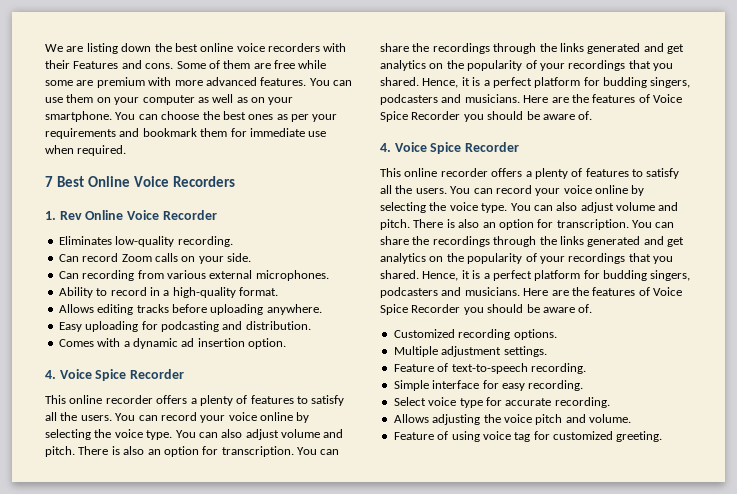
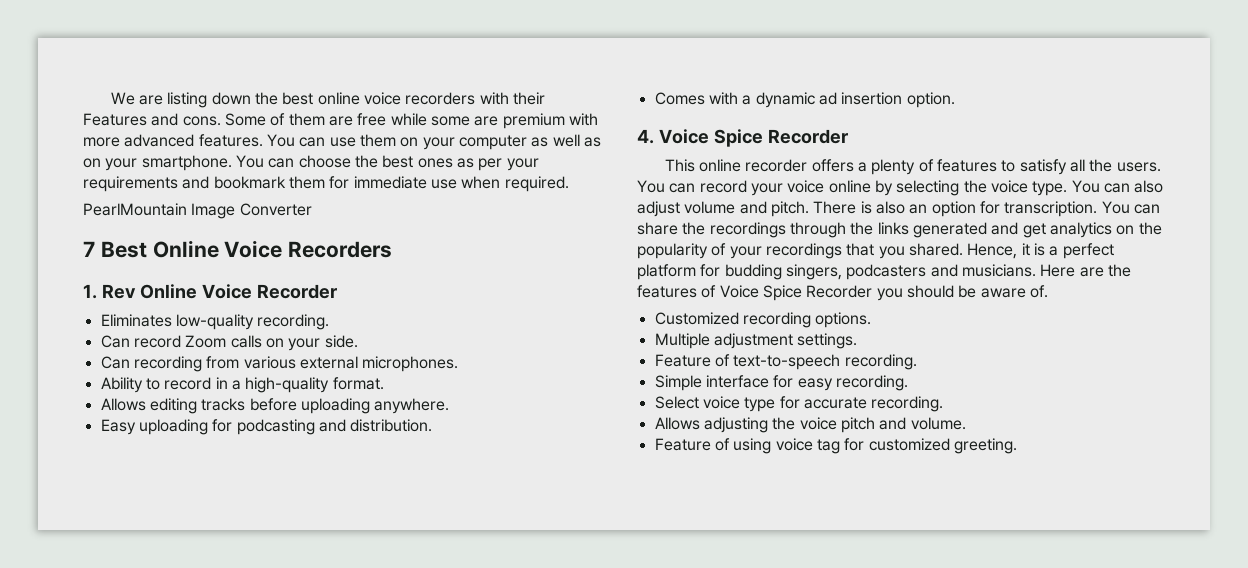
(127, 150) none -> [83,203,312,219] // PearlMountain Image Converter
[380,142,519,154] [380,168,680,179] [380,185,645,196] [380,202,679,213] [380,219,675,230] [380,236,684,247] [380,253,673,264] [380,270,691,281] [380,287,682,298] [380,304,593,315] // 4. Voice Spice Recorder // This online recorder offers a plenty of features to satisfy all the users. You can record your voice online by selecting the voice type. You can also adjust volume and pitch. There is also an option for transcription. You can share the recordings through the links generated and get analytics on the popularity of your recordings that you shared. Hence, it is a perfect platform for budding singers, podcasters and musicians. Here are the features of Voice Spice Recorder you should be aware of. -> (1048, 291) none

